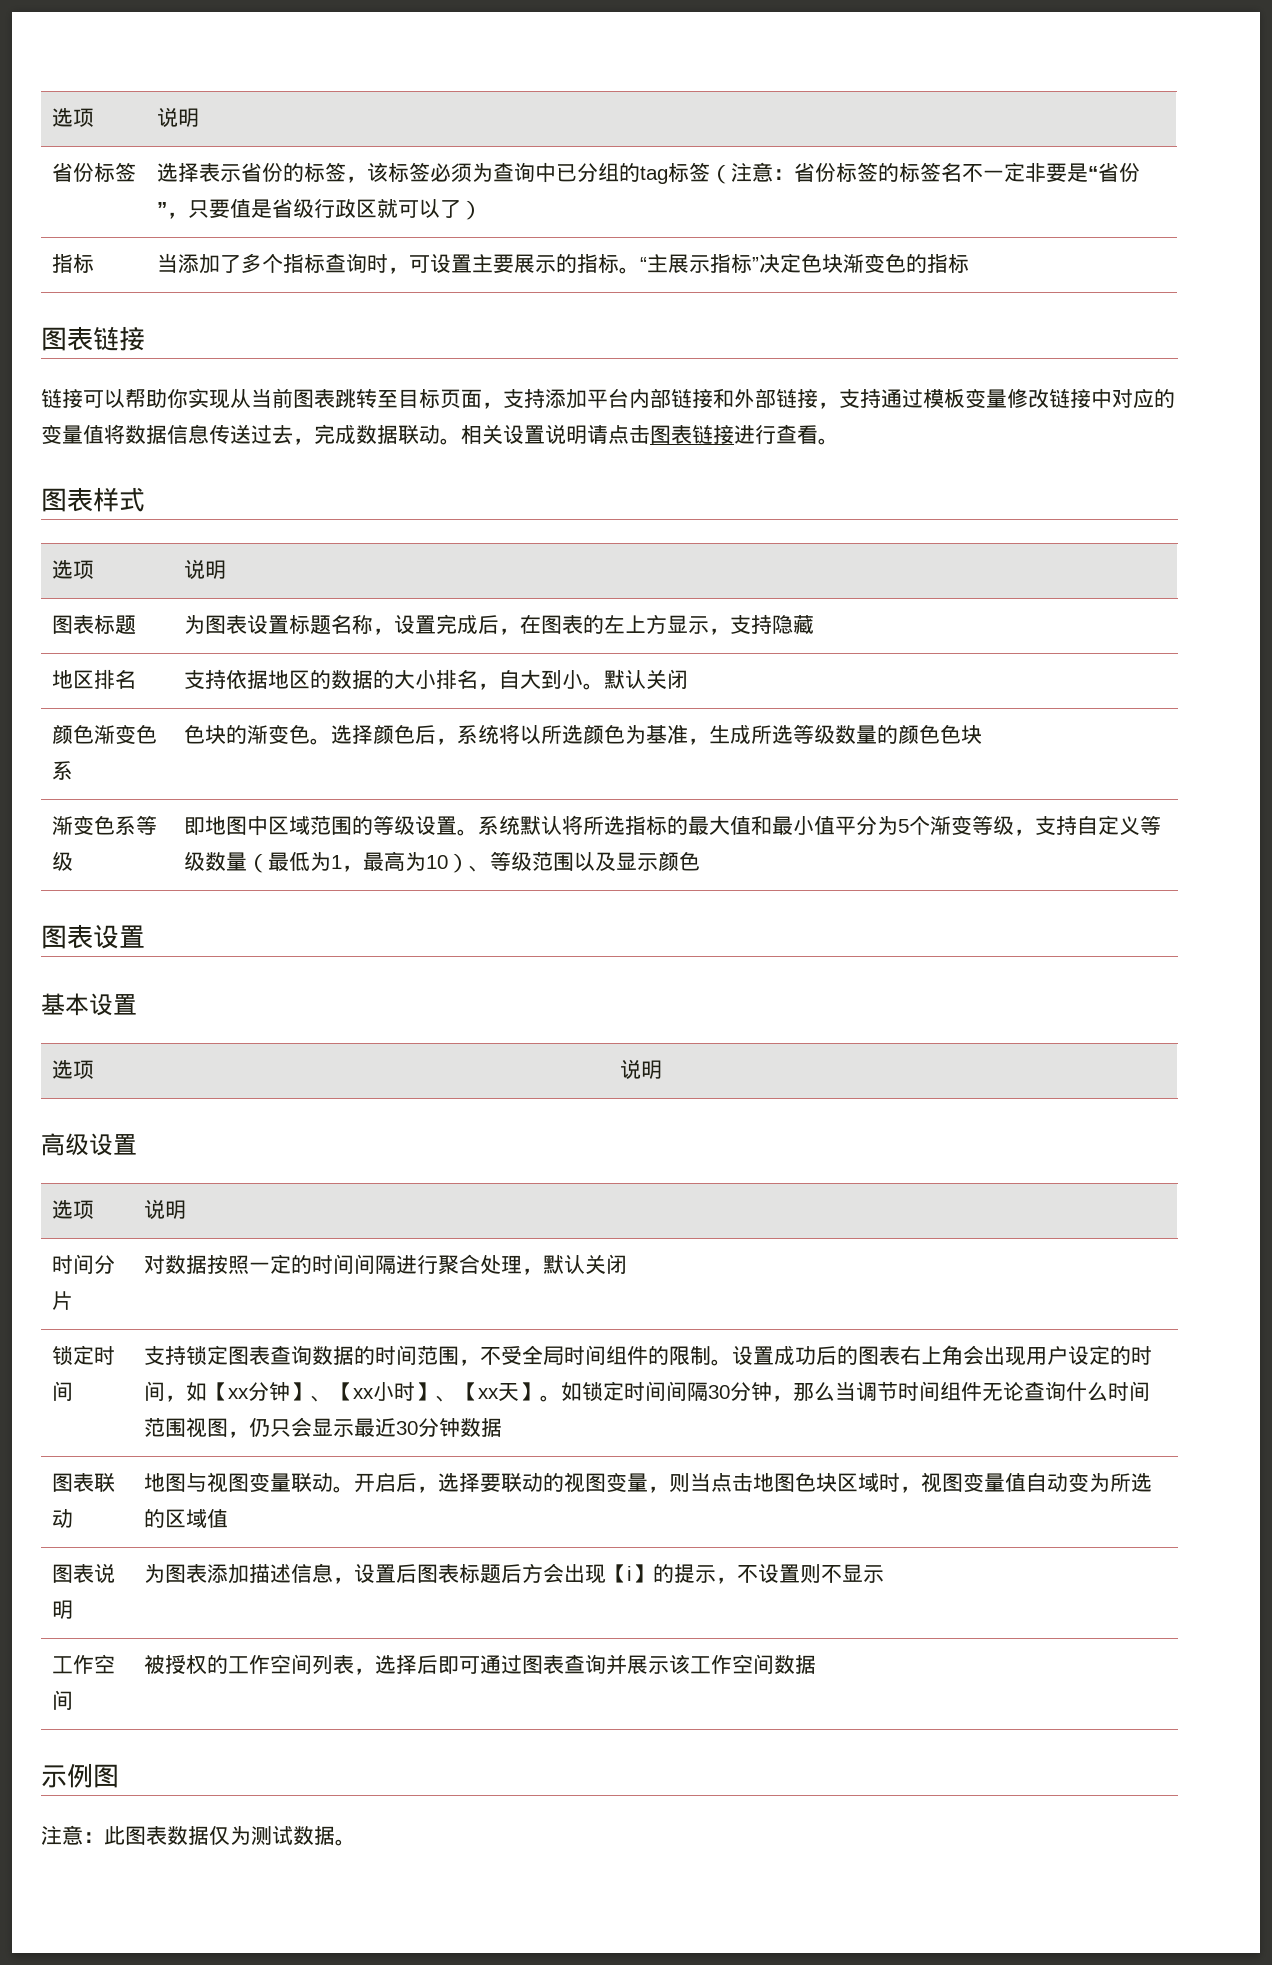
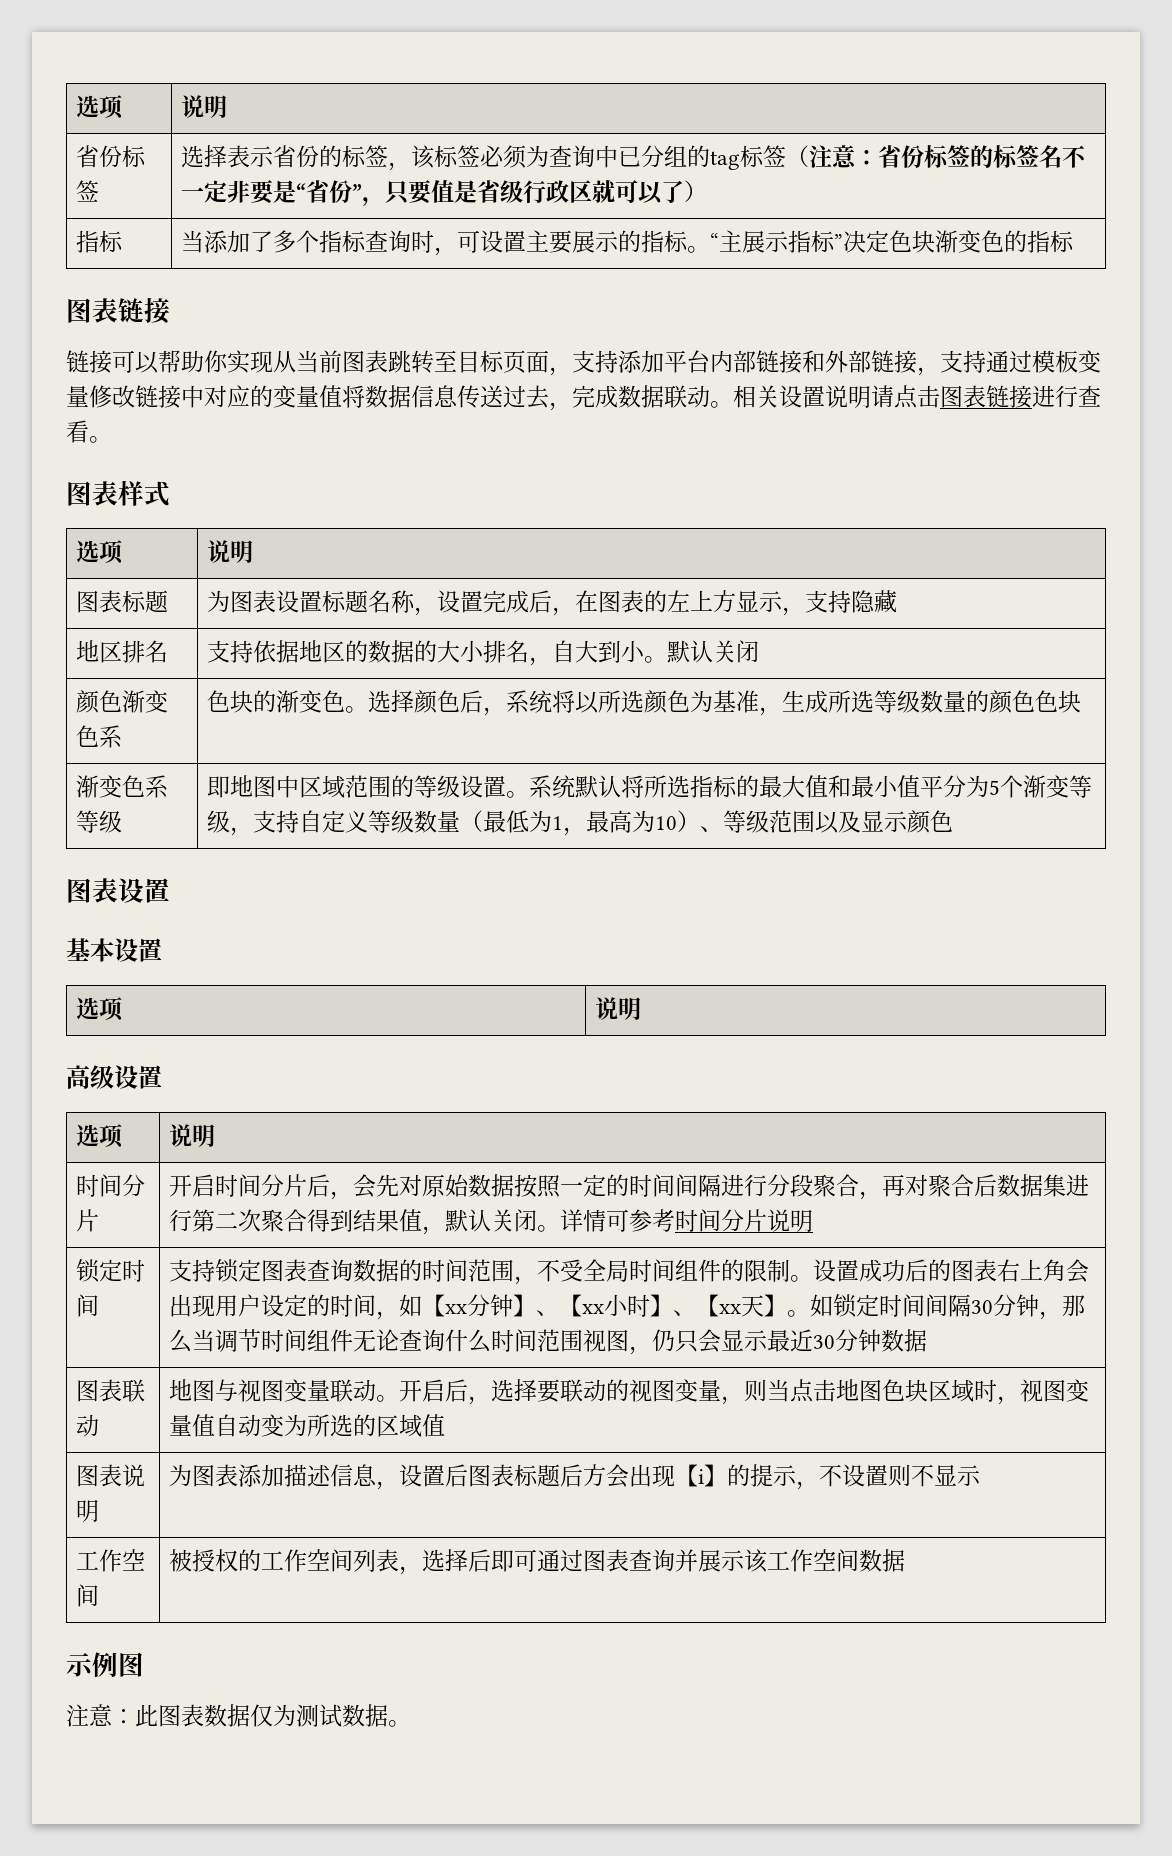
[143,1255,165,1274] 对 -> [168,1174,469,1200] 开启时间分片后，会先对原始
[437,1254,627,1275] 聚合处理，默认关闭 -> [766,1174,1089,1200] [168,1209,813,1235] 分段聚合，再对聚合后数据集进行第二次聚合得到结果值，默认关闭。详情可参考时间分片说明

